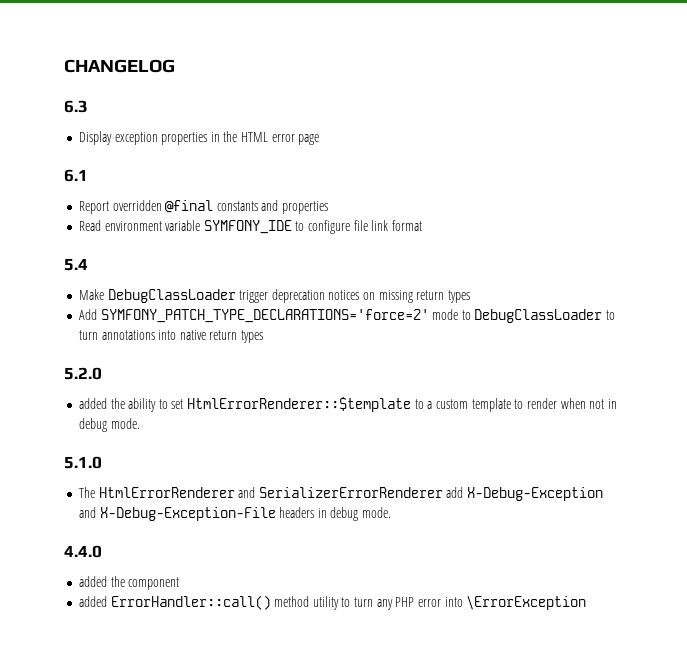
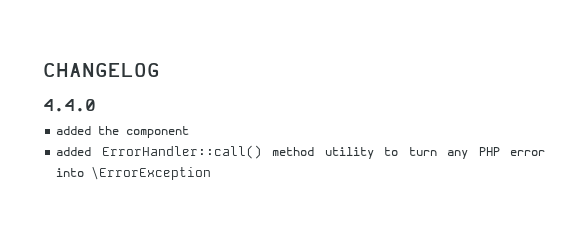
[64,100,88,113] [78,131,320,145] [64,169,88,182] [78,200,329,214] [78,220,423,234] [64,258,88,271] [78,289,471,303] [78,309,616,323] [78,330,264,343] [64,367,102,380] [78,397,617,412] [78,418,140,432] [64,456,102,469] [78,487,604,501] [78,507,392,521] // 6.3 // Display exception properties in the HTML error page // 6.1 // Report overridden @final constants and properties // Read environment variable SYMFONY_IDE to configure file link format // 5.4 // Make DebugClassLoader trigger deprecation notices on missing return types // Add SYMFONY_PATCH_TYPE_DECLARATIONS='force=2' mode to DebugClassLoader to turn annotations into native return types // 5.2.0 // added the ability to set HtmlErrorRenderer::$template to a custom template to render when not in debug mode. // 5.1.0 // The HtmlErrorRenderer and SerializerErrorRenderer add X-Debug-Exception and X-Debug-Exception-File headers in debug mode. -> (160, 70) none

